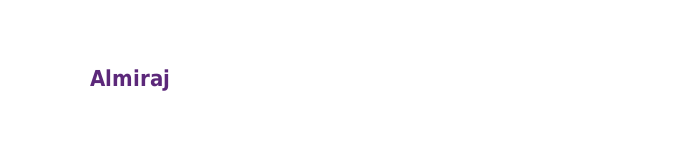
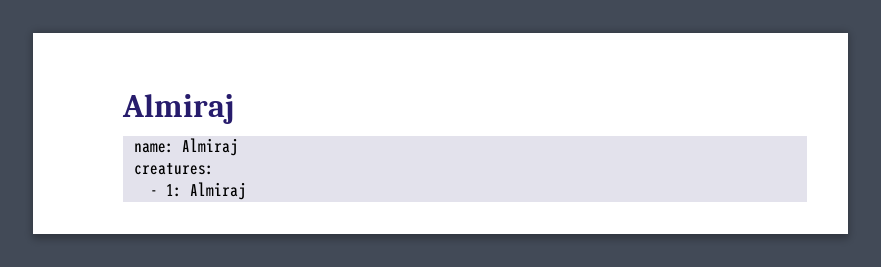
[90,69,170,91] Almiraj -> [122,94,235,124] [133,138,238,156] [133,163,214,175] [149,182,246,200] Almiraj // name: Almiraj // creatures: // - 1: Almiraj

